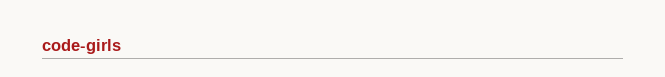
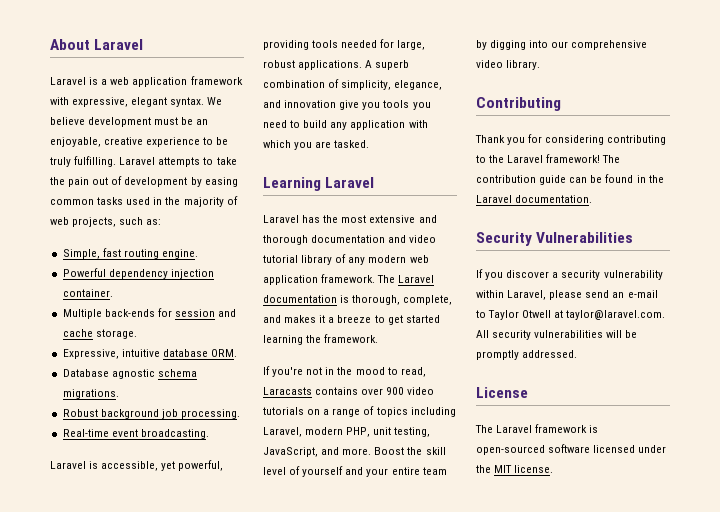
[42,39,121,54] code-girls -> [50,39,144,50] [50,76,243,87] [50,97,223,107] [50,117,209,127] [50,137,229,147] [50,156,237,167] [50,176,238,187] [50,196,238,207] [50,217,162,227] [62,248,198,259] [62,268,214,279] [62,289,113,297] [62,308,237,319] [62,329,137,339] [62,349,237,359] [62,369,197,379] [62,389,119,399] [62,409,240,419] [62,429,209,439] [50,460,224,471] [263,39,426,50] [263,60,410,70] [263,79,443,90] [263,100,431,110] [263,120,428,130] [263,140,370,150] [263,177,375,191] [263,215,437,223] [263,235,437,245] [263,254,429,265] [263,274,435,285] [263,295,453,305] [263,315,440,325] [263,334,379,345] [263,366,426,377] [263,387,435,395] [263,406,456,417] [263,427,431,437] [263,447,446,457] [263,466,447,477] [476,40,648,50] [476,60,541,70] [476,97,561,111] [475,134,667,145] [476,154,621,163] [476,174,664,185] [476,195,593,203] [476,232,634,246] [476,269,663,280] [476,290,658,300] [476,310,666,320] [476,330,638,340] [476,350,578,360] [476,387,528,398] [475,424,599,433] [476,444,667,455] [476,465,554,473] About Laravel // Laravel is a web application framework with expressive, elegant syntax. We believe development must be an enjoyable, creative experience to be truly fulfilling. Laravel attempts to take the pain out of development by easing common tasks used in the majority of web projects, such as: // Simple, fast routing engine. // Powerful dependency injection container. // Multiple back-ends for session and cache storage. // Expressive, intuitive database ORM. // Database agnostic schema migrations. // Robust background job processing. // Real-time event broadcasting. // Laravel is accessible, yet powerful, providing tools needed for large, robust applications. A superb combination of simplicity, elegance, and innovation give you tools you need to build any application with which you are tasked. // Learning Laravel // Laravel has the most extensive and thorough documentation and video tutorial library of any modern web application framework. The Laravel documentation is thorough, complete, and makes it a breeze to get started learning the framework. // If you're not in the mood to read, Laracasts contains over 900 video tutorials on a range of topics including Laravel, modern PHP, unit testing, JavaScript, and more. Boost the skill level of yourself and your entire team by digging into our comprehensive video library. // Contributing // Thank you for considering contributing to the Laravel framework! The contribution guide can be found in the Laravel documentation. // Security Vulnerabilities // If you discover a security vulnerability within Laravel, please send an e-mail to Taylor Otwell at taylor@laravel.com. All security vulnerabilities will be promptly addressed. // License // The Laravel framework is open-sourced software licensed under the MIT license.

